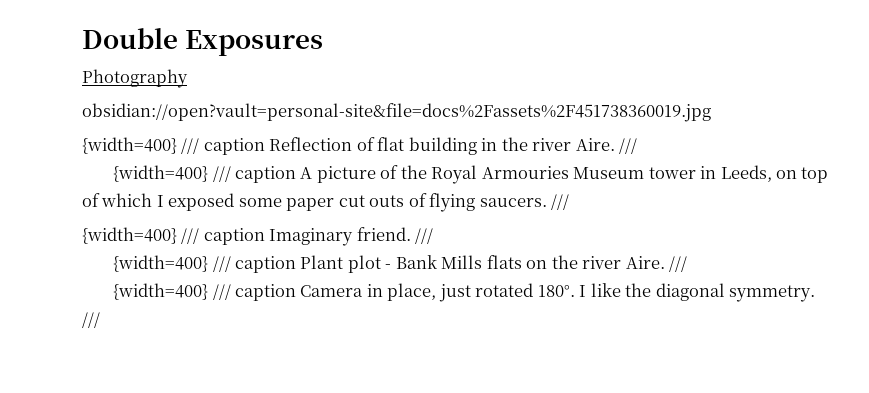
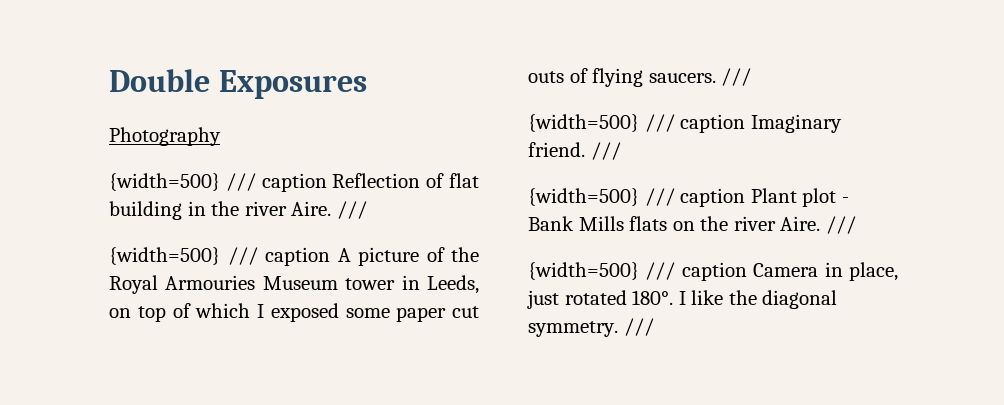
[82,103,711,122] [82,137,177,154] obsidian://open?vault=personal-site&file=docs%2Fassets%2F451738360019.jpg // {width=400} -> [109,173,220,191] {width=500}
[113,165,209,182] {width=400} -> [109,247,220,265] {width=500}
[82,227,177,244] {width=400} -> [528,114,639,132] {width=500}
[113,255,209,272] {width=400} -> [528,188,639,206] {width=500}
[113,283,209,300] {width=400} -> [528,262,639,280] {width=500}

